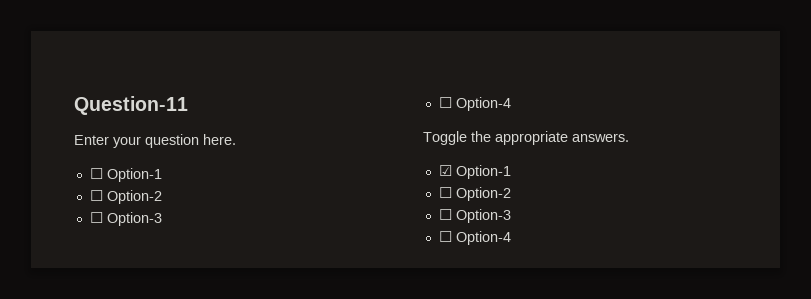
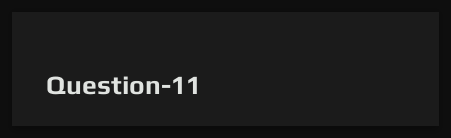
[74,134,236,148] [89,168,162,182] [89,190,162,204] [89,212,162,226] [438,97,511,111] [423,131,629,145] [438,165,511,179] [438,187,511,201] [438,209,511,223] [438,231,511,245] // Enter your question here. // ☐ Option-1 // ☐ Option-2 // ☐ Option-3 // ☐ Option-4 // Toggle the appropriate answers. // ☑ Option-1 // ☐ Option-2 // ☐ Option-3 // ☐ Option-4 -> (201, 85) none

